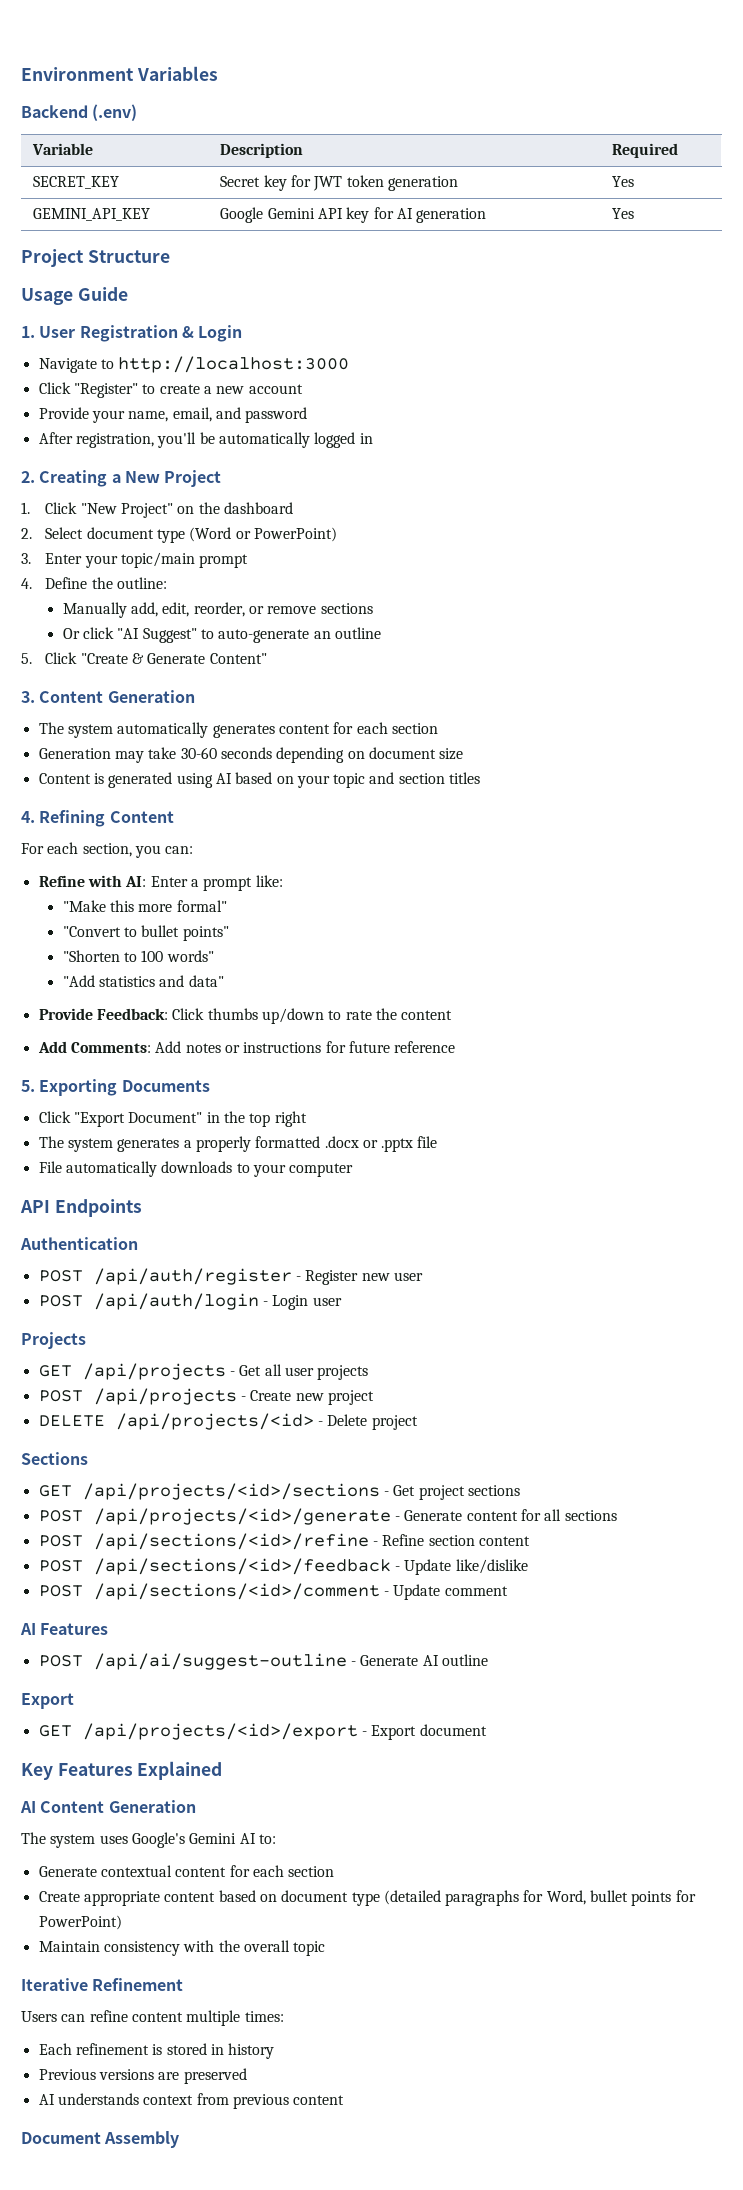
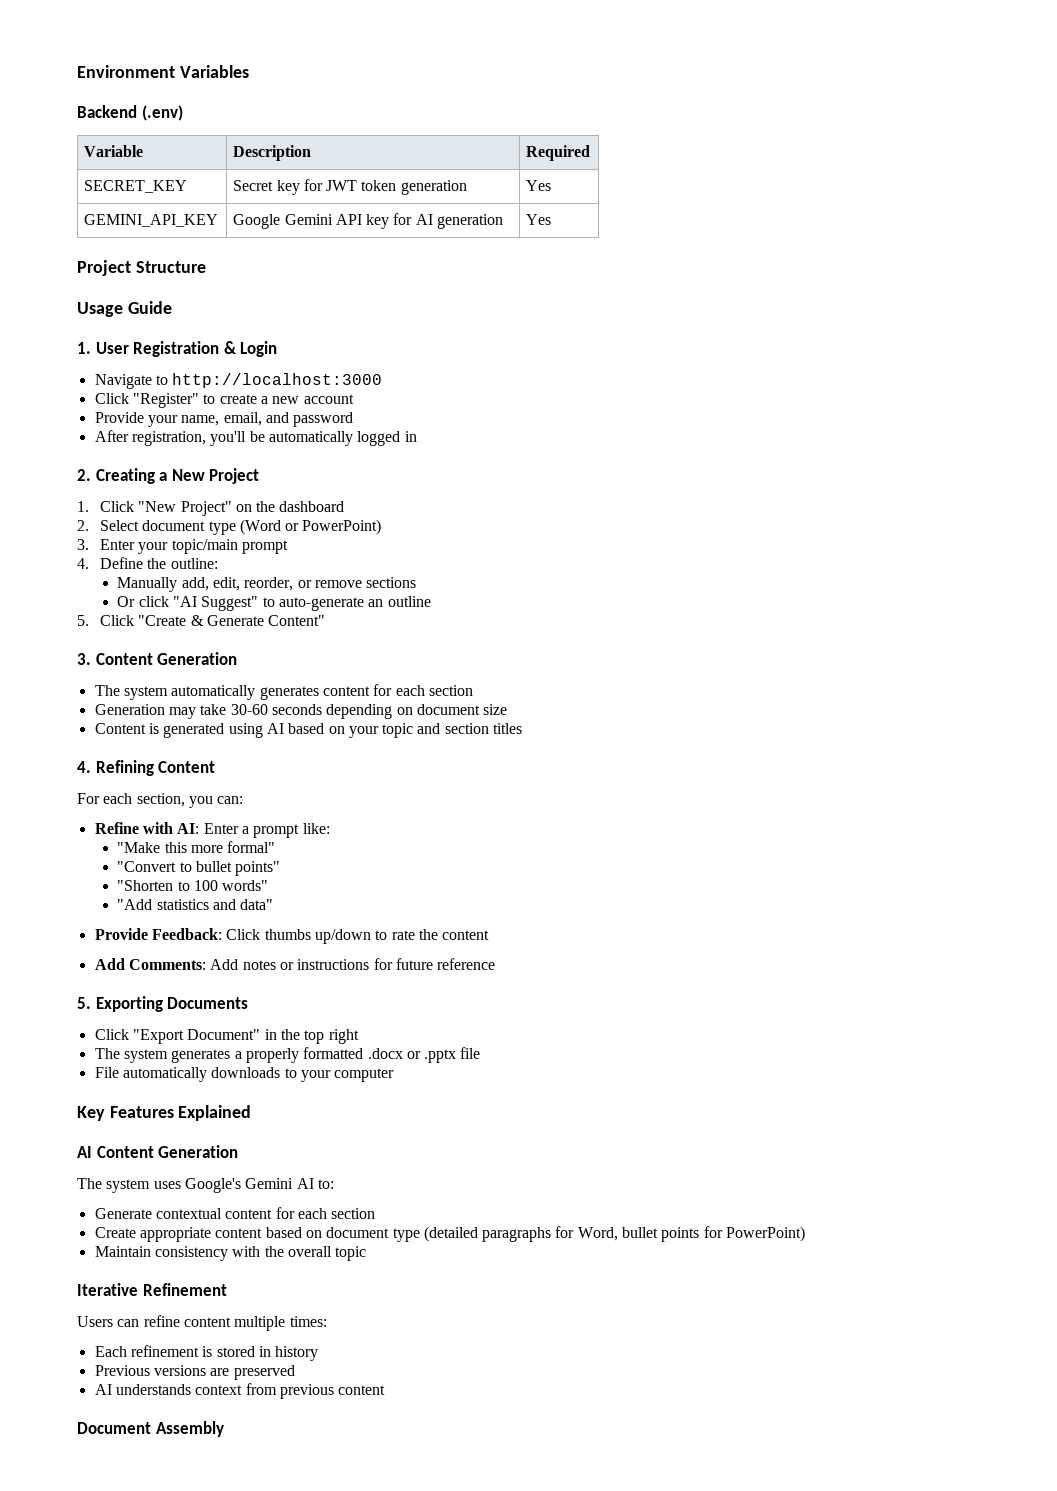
[20,1199,142,1217] [20,1237,138,1250] [38,1268,423,1285] [38,1293,342,1310] [21,1332,86,1349] [38,1363,369,1380] [38,1388,374,1405] [38,1413,418,1430] [21,1452,88,1465] [38,1483,520,1500] [38,1508,617,1525] [38,1533,530,1550] [38,1558,528,1575] [38,1583,508,1600] [20,1623,109,1635] [38,1653,488,1670] [21,1693,74,1709] [38,1723,487,1740] // API Endpoints // Authentication // POST /api/auth/register - Register new user // POST /api/auth/login - Login user // Projects // GET /api/projects - Get all user projects // POST /api/projects - Create new project // DELETE /api/projects/<id> - Delete project // Sections // GET /api/projects/<id>/sections - Get project sections // POST /api/projects/<id>/generate - Generate content for all sections // POST /api/sections/<id>/refine - Refine section content // POST /api/sections/<id>/feedback - Update like/dislike // POST /api/sections/<id>/comment - Update comment // AI Features // POST /api/ai/suggest-outline - Generate AI outline // Export // GET /api/projects/<id>/export - Export document -> (395, 1075) none

